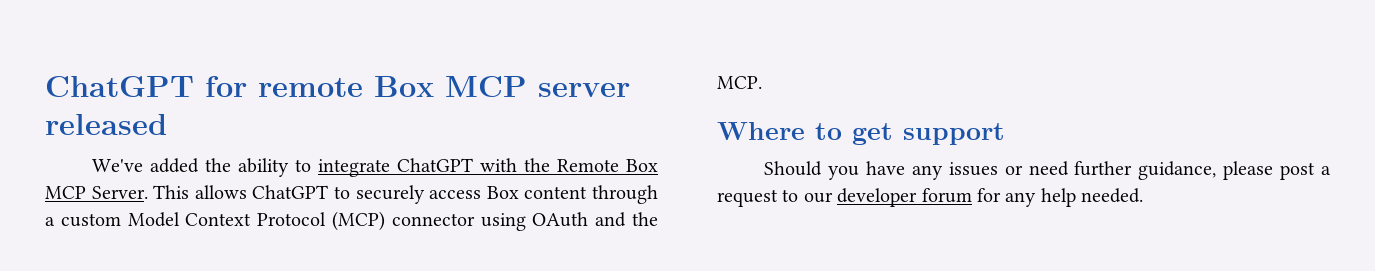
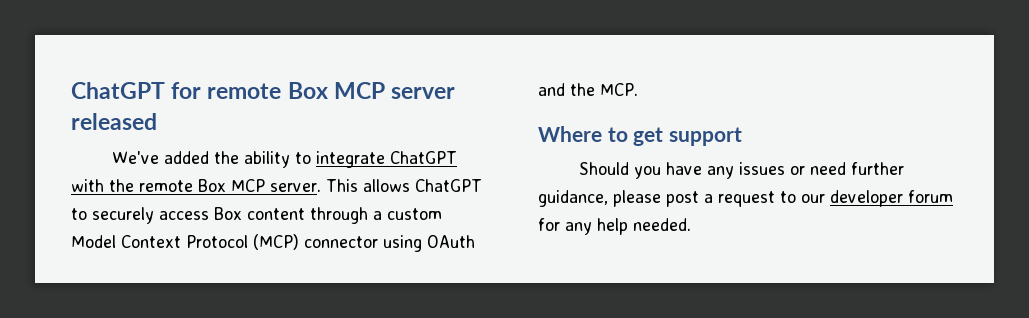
[557,159,658,172] [45,186,148,199] Remote Box MCP Server. -> [139,179,321,192] remote Box MCP server.

